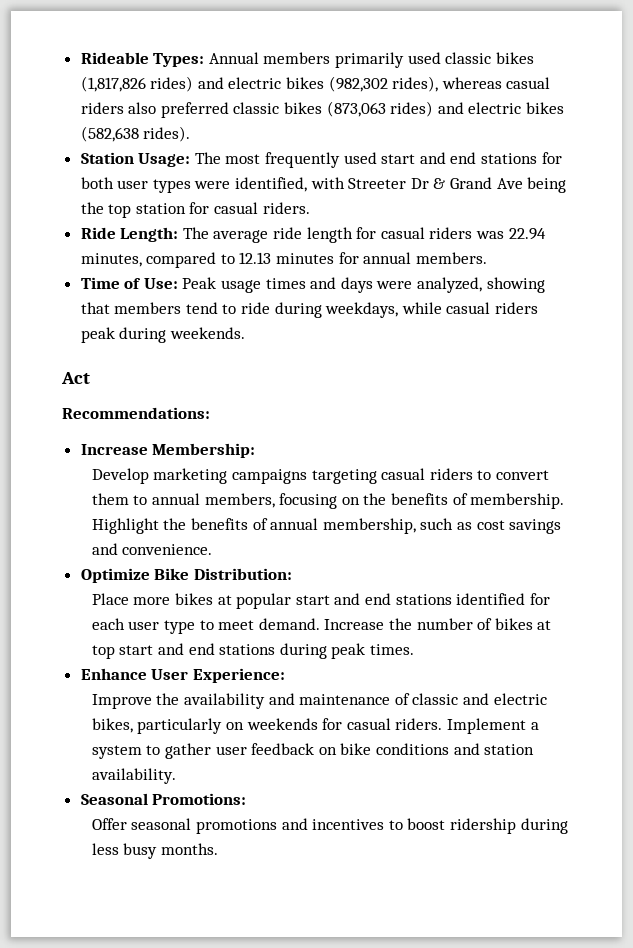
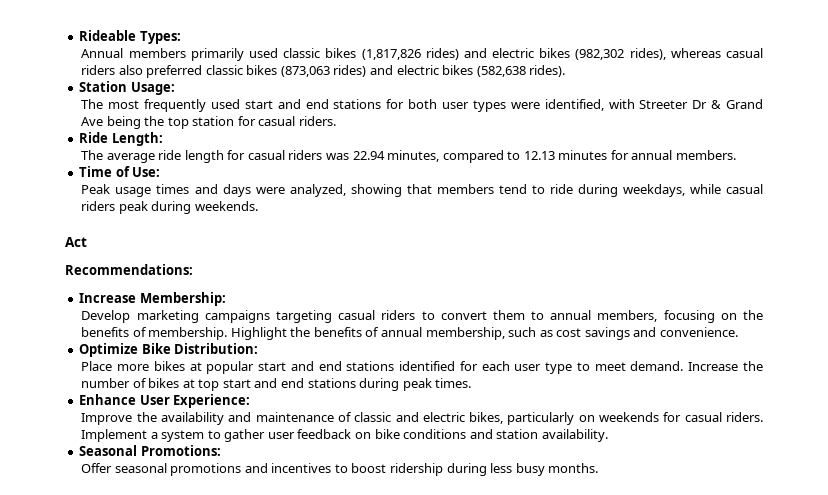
(205, 60) none -> (181, 37) //
(191, 160) none -> (175, 88) //
(179, 234) none -> (163, 139) //
(178, 283) none -> (161, 172) //

